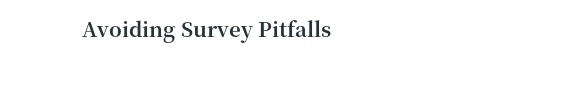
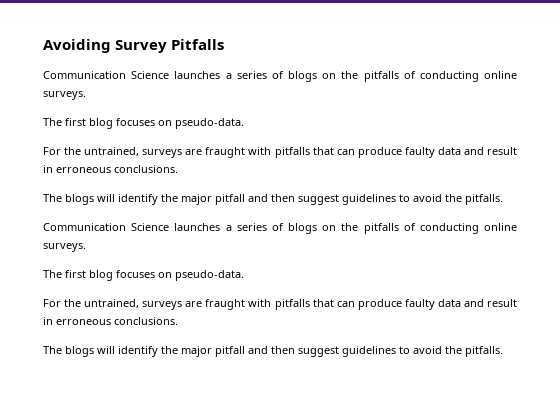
(332, 28) none -> [43,71,518,82] [43,91,86,100] [43,118,244,129] [43,147,517,158] [43,165,178,173] [43,194,503,205] [43,223,518,234] [43,243,86,252] [43,270,244,281] [43,299,517,310] [43,317,178,325] [43,346,503,357] // Communication Science launches a series of blogs on the pitfalls of conducting online surveys. // The first blog focuses on pseudo-data. // For the untrained, surveys are fraught with pitfalls that can produce faulty data and result in erroneous conclusions. // The blogs will identify the major pitfall and then suggest guidelines to avoid the pitfalls. // Communication Science launches a series of blogs on the pitfalls of conducting online surveys. // The first blog focuses on pseudo-data. // For the untrained, surveys are fraught with pitfalls that can produce faulty data and result in erroneous conclusions. // The blogs will identify the major pitfall and then suggest guidelines to avoid the pitfalls.

